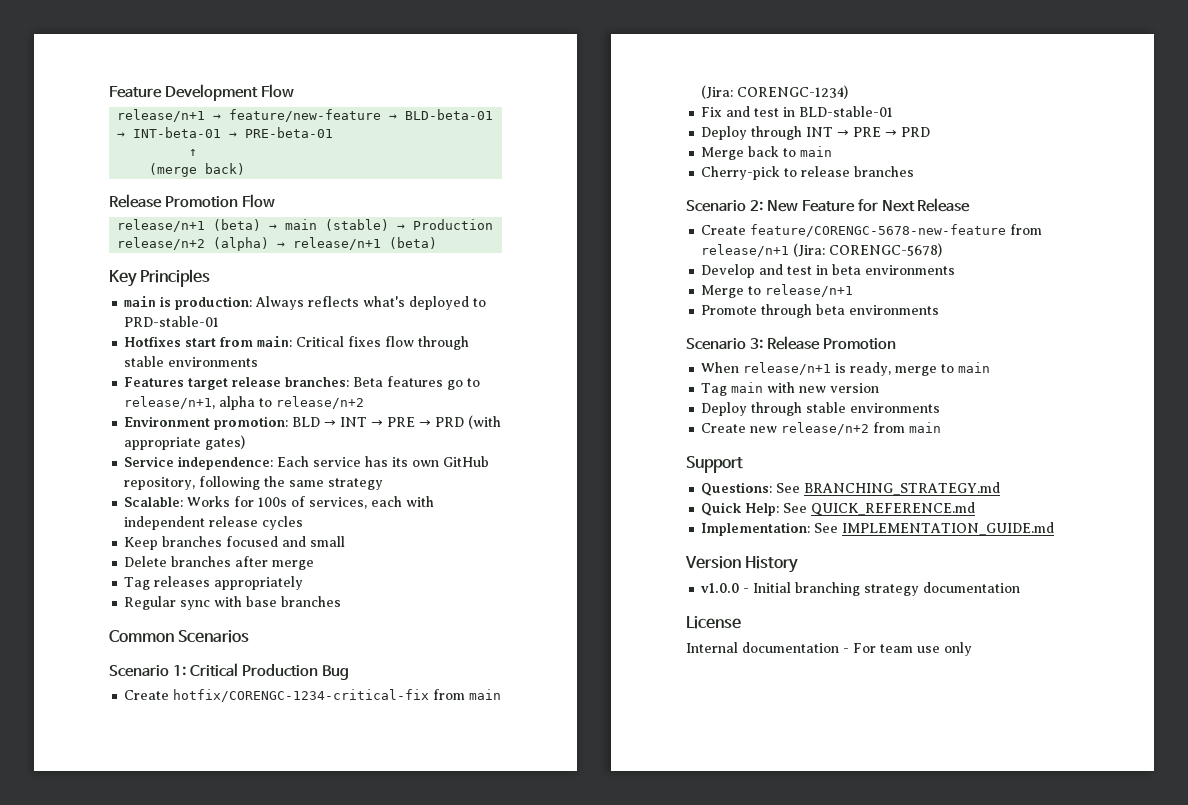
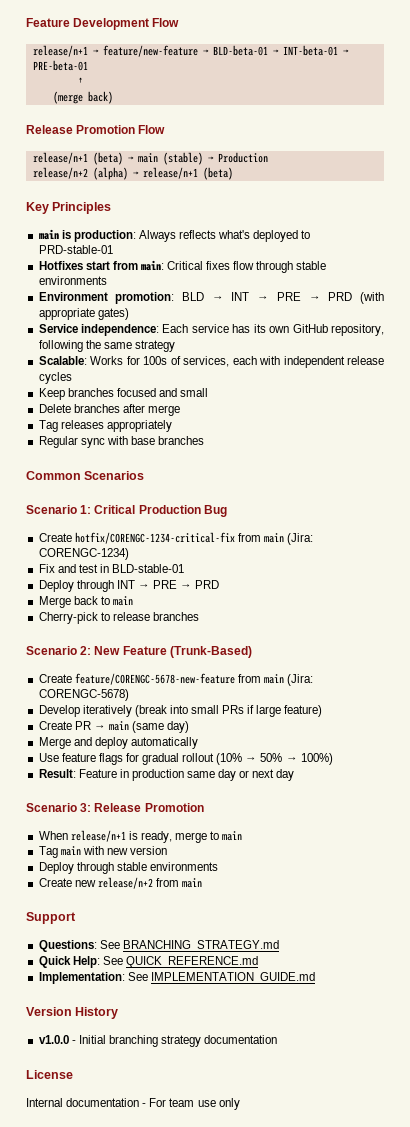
[124,376,481,390] [124,396,365,410] // Features target release branches: Beta features go to release/n+1, alpha to release/n+2 -> (107, 280) none
[857,198,971,212] for Next Release -> [169,646,252,658] (Trunk-Based)
[701,244,790,257] release/n+1 -> [263,674,284,684] main
[759,264,956,275] [701,284,854,298] [701,304,940,318] and test in beta environments // Merge to release/n+1 // Promote through beta environments -> [82,705,323,717] [38,721,190,733] [38,737,198,749] [38,753,333,765] [38,769,295,781] iteratively (break into small PRs if large feature) // Create PR → main (same day) // Merge and deploy automatically // Use feature flags for gradual rollout (10% → 50% → 100%) // Result: Feature in production same day or next day

